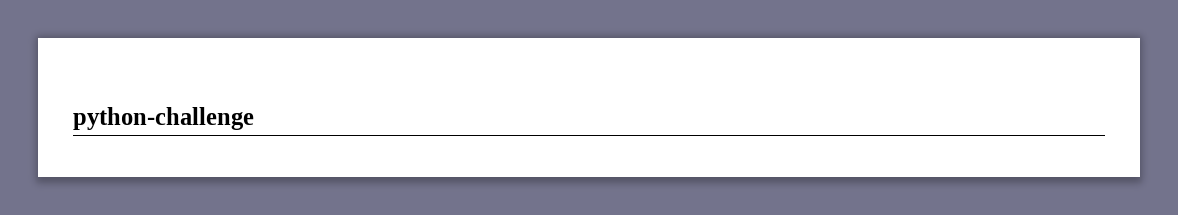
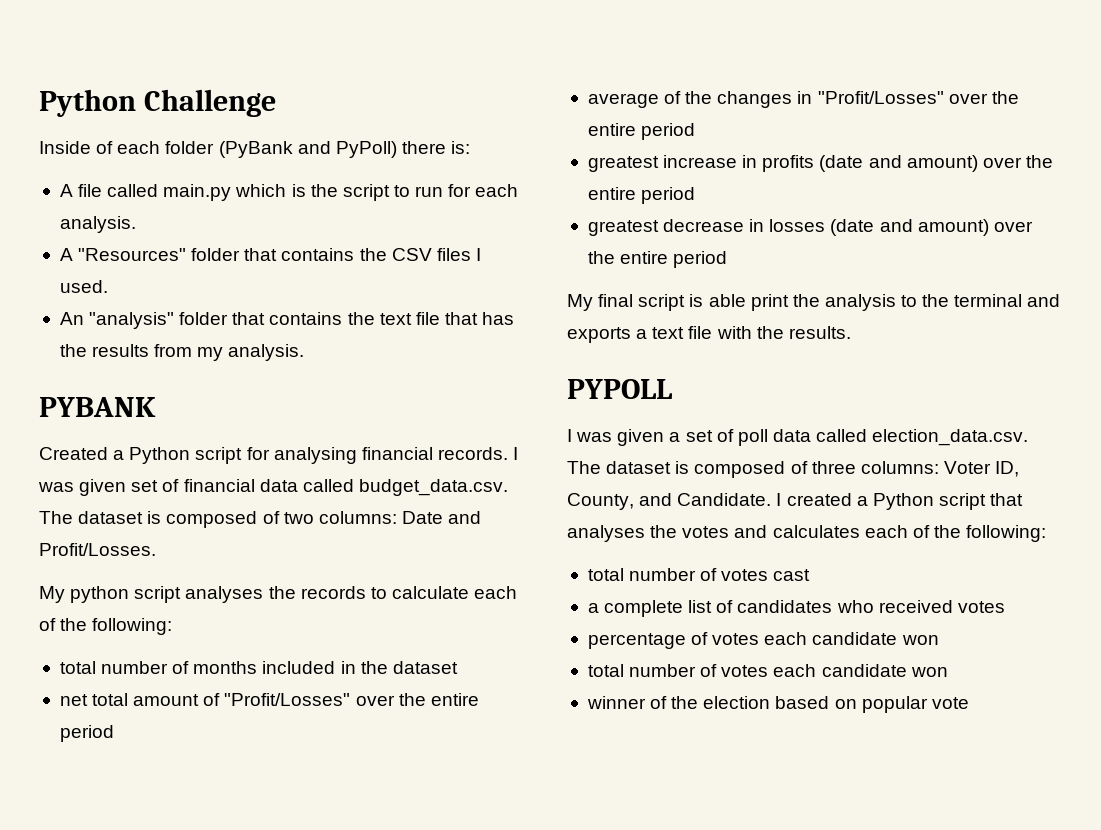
[73,107,254,130] python-challenge -> [39,89,277,117] [39,141,471,158] [59,184,519,201] [59,216,136,233] [59,248,481,261] [59,280,108,293] [59,312,515,329] [59,344,305,361] [39,397,156,417] [39,447,519,464] [38,479,508,496] [39,511,482,528] [39,543,156,556] [39,586,518,603] [39,618,173,635] [59,661,458,674] [59,693,479,706] [59,725,114,742] [587,91,1019,108] [587,123,696,140] [587,155,1053,172] [587,187,696,204] [587,219,1033,236] [587,251,728,268] [567,294,1061,311] [567,326,851,343] [567,379,673,399] [567,429,1029,446] [567,461,1020,478] [567,493,1024,510] [567,525,1047,542] [587,568,811,581] [587,600,1005,617] [587,632,939,649] [587,664,948,677] [586,696,969,713] Python Challenge // Inside of each folder (PyBank and PyPoll) there is: // A file called main.py which is the script to run for each analysis. // A "Resources" folder that contains the CSV files I used. // An "analysis" folder that contains the text file that has the results from my analysis. // PYBANK // Created a Python script for analysing financial records. I was given set of financial data called budget_data.csv. The dataset is composed of two columns: Date and Profit/Losses. // My python script analyses the records to calculate each of the following: // total number of months included in the dataset // net total amount of "Profit/Losses" over the entire period // average of the changes in "Profit/Losses" over the entire period // greatest increase in profits (date and amount) over the entire period // greatest decrease in losses (date and amount) over the entire period // My final script is able print the analysis to the terminal and exports a text file with the results. // PYPOLL // I was given a set of poll data called election_data.csv. The dataset is composed of three columns: Voter ID, County, and Candidate. I created a Python script that analyses the votes and calculates each of the following: // total number of votes cast // a complete list of candidates who received votes // percentage of votes each candidate won // total number of votes each candidate won // winner of the election based on popular vote

